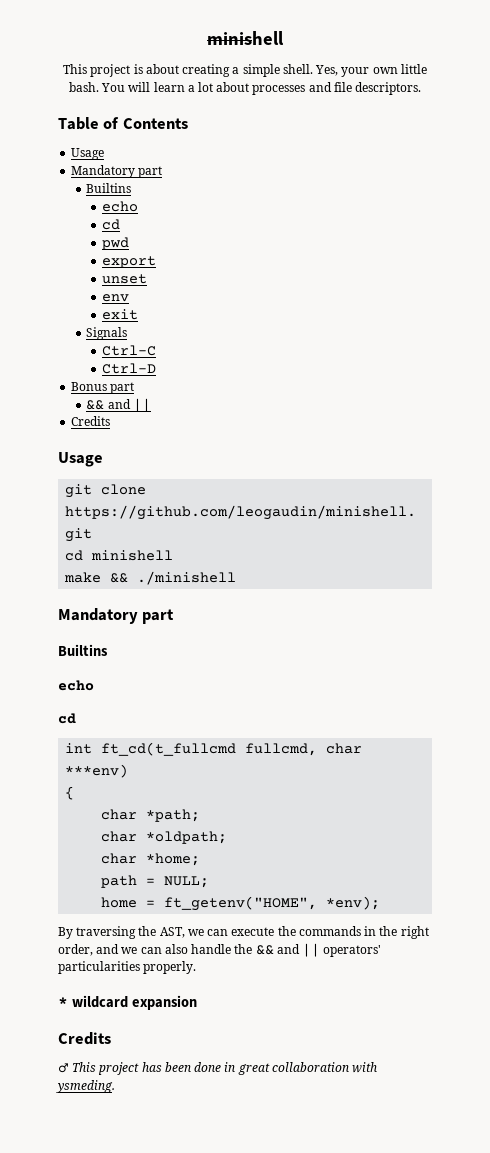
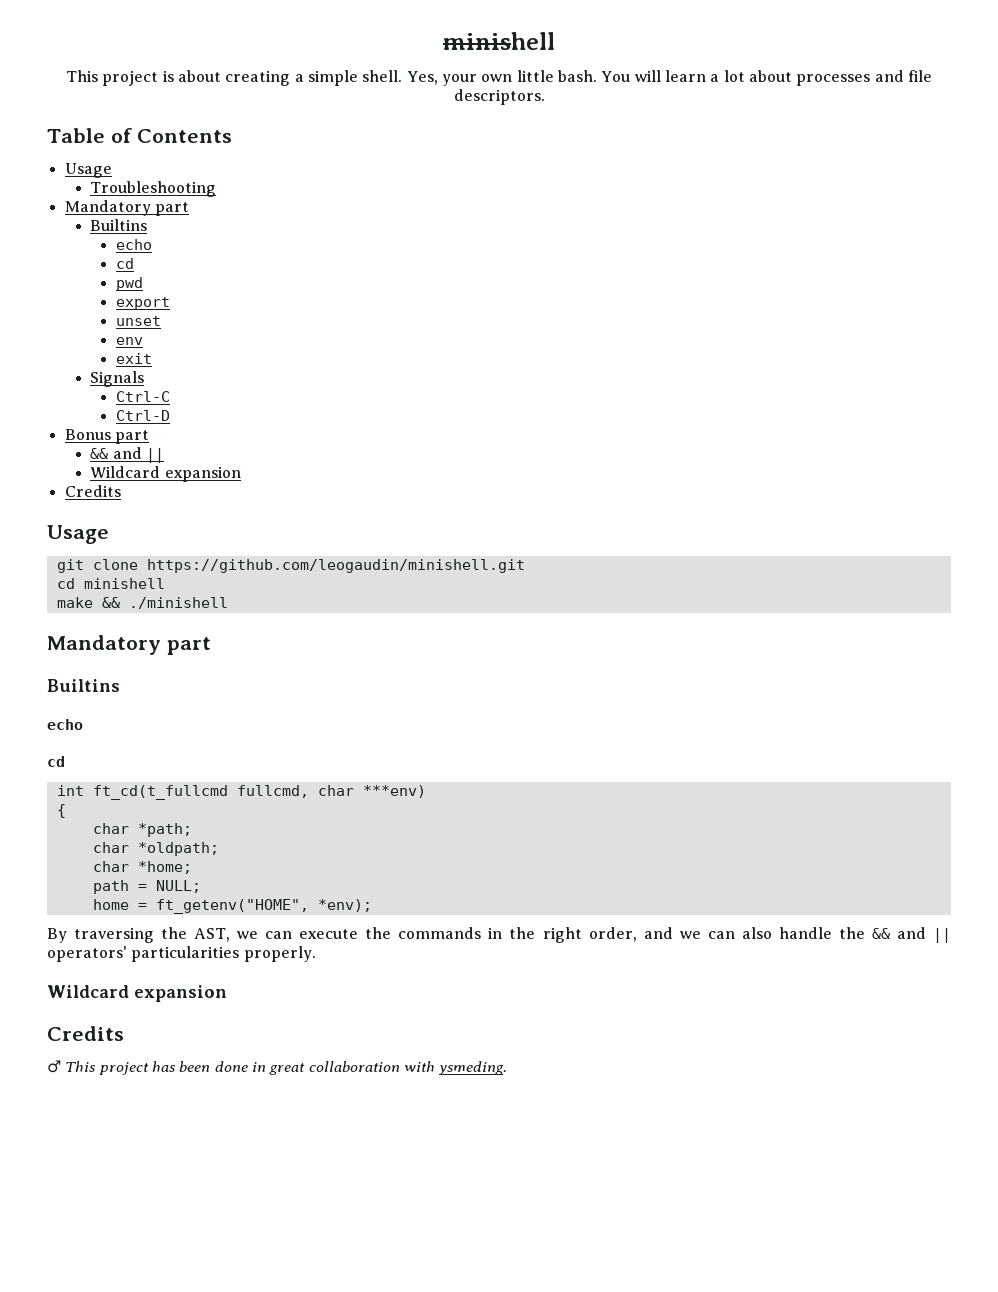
(105, 154) none -> [90,181,217,197] // Troubleshooting
(151, 405) none -> [90,466,241,482] // Wildcard expansion
[58,995,128,1008] * wildcard -> [47,985,129,998] Wildcard

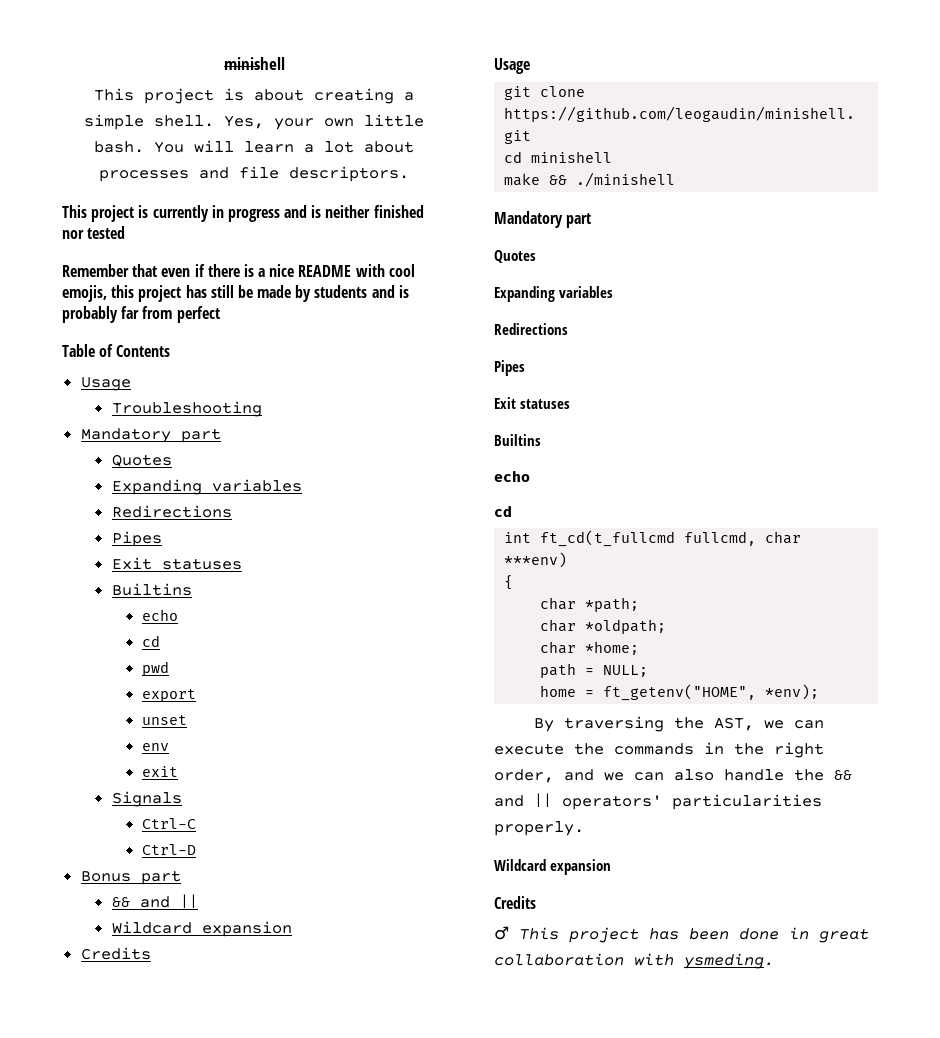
(545, 97) none -> [62,205,424,222] [62,226,126,239] [62,264,415,277] [62,285,409,302] [62,306,220,323] // This project is currently in progress and is neither finished nor tested // Remember that even if there is a nice README with cool emojis, this project has still be made by students and is probably far from perfect
(189, 209) none -> [111,454,172,467] [111,479,302,495] [111,505,232,518] [111,531,162,547] [111,557,242,570] // Quotes // Expanding variables // Redirections // Pipes // Exit statuses
(211, 646) none -> [494,250,536,263] [494,286,614,302] [494,323,568,335] [494,360,525,376] [494,397,571,409] // Quotes // Expanding variables // Redirections // Pipes // Exit statuses

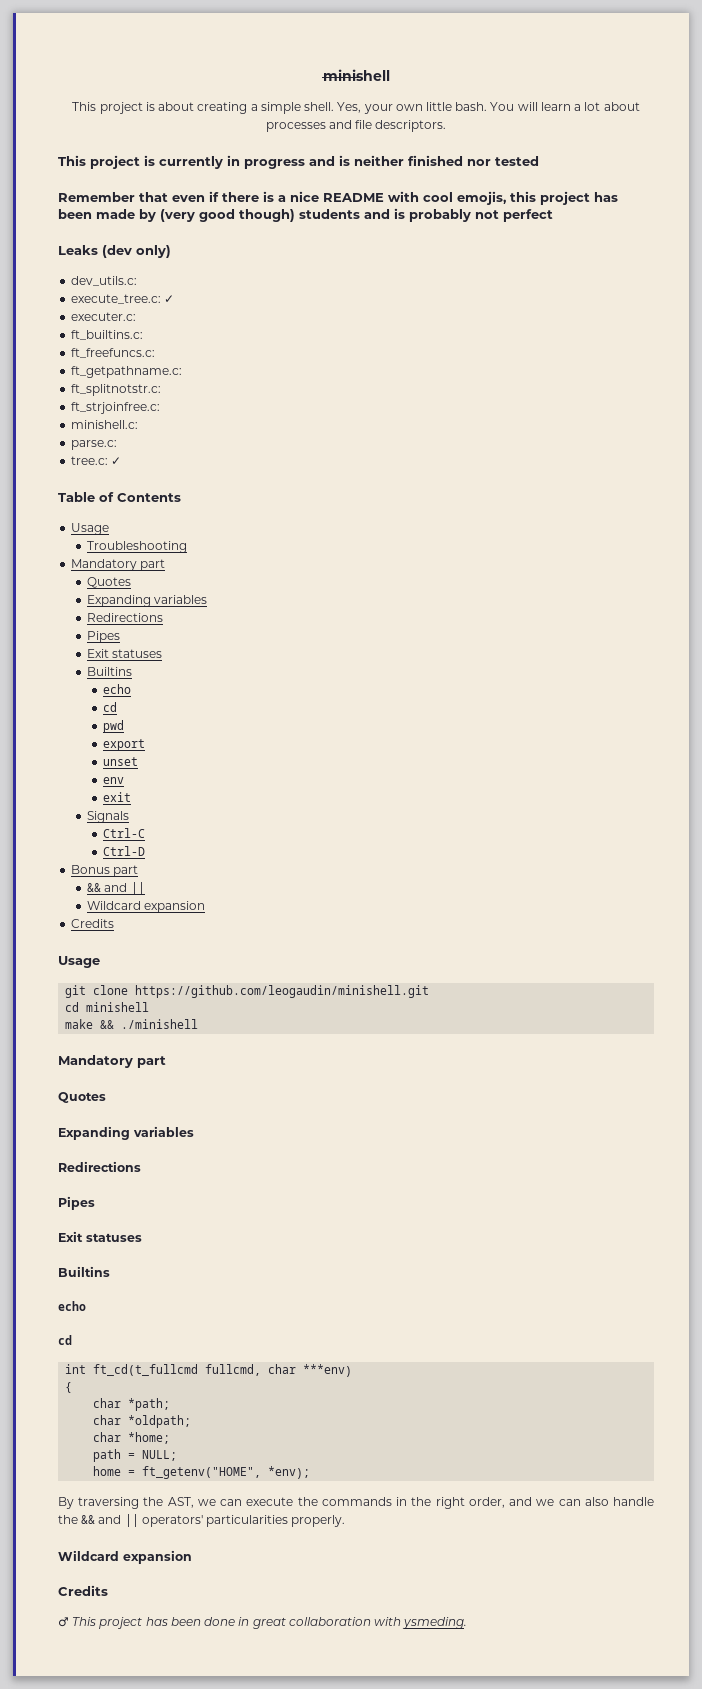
[210,285,312,302] still be made by -> [58,209,295,222] been made by (very good though)
[121,306,173,319] far from -> [475,210,499,219] not
(220, 314) none -> [58,245,171,258] [71,276,138,286] [71,294,175,304] [71,312,137,321] [71,330,144,340] [71,348,156,358] [71,366,183,378] [71,384,162,396] [71,402,161,414] [71,420,139,429] [71,440,118,450] [71,456,122,465] // Leaks (dev only) // dev_utils.c: // execute_tree.c: ✓ // executer.c: // ft_builtins.c: // ft_freefuncs.c: // ft_getpathname.c: // ft_splitnotstr.c: // ft_strjoinfree.c: // minishell.c: // parse.c: // tree.c: ✓

